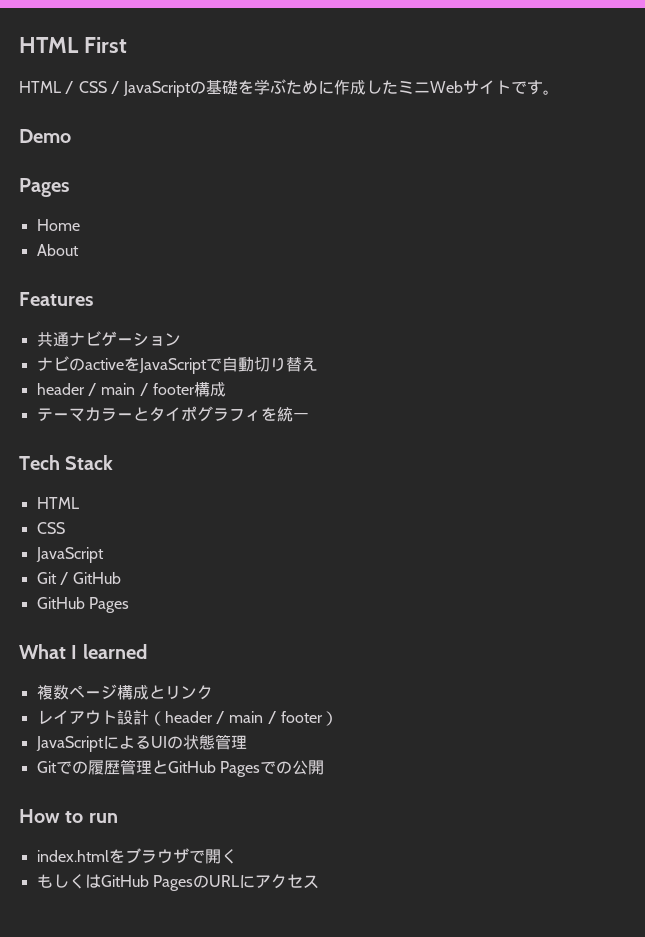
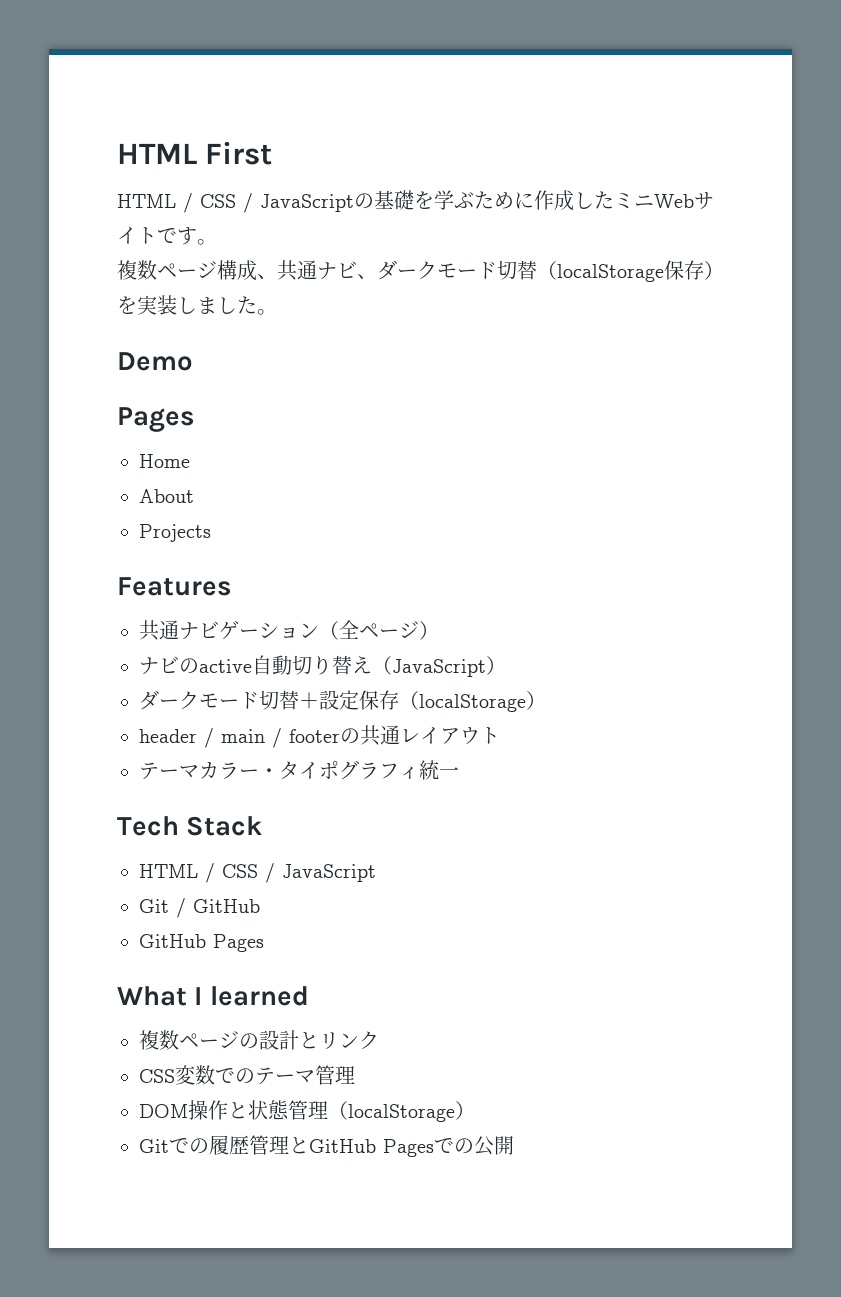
(560, 92) none -> [117,260,724,282] [117,295,277,315] // 複数ページ構成、共通ナビ、ダークモード切替（localStorage保存）を実装しました。
(79, 250) none -> [139,524,211,542] // Projects
(181, 339) none -> [319,620,439,640] （全ページ）
[123,357,222,374] をJavaScriptで -> (252, 666) none
[36,382,226,397] // header / main / footer構成 -> [372,656,506,677] [139,690,546,712] [139,725,500,748] （JavaScript） // ダークモード切替＋設定保存（localStorage） // header / main / footerの共通レイアウト
[132,407,149,421] と -> [259,768,279,778] ・
[260,407,277,421] を -> (419, 772) none
[36,522,65,534] // CSS // -> [205,863,275,883] / CSS /
[116,685,149,700] 構成 -> [239,1030,299,1050] の設計
[36,710,338,726] [35,735,183,752] レイアウト設計（header / main / footer） // JavaScriptによるUIの -> [139,1065,355,1085] [139,1100,248,1120] CSS変数でのテーマ管理 // DOM操作と
(247, 742) none -> [328,1101,475,1122] （localStorage）
[19,809,118,823] [36,848,237,864] [36,874,319,891] // How to run // index.htmlをブラウザで開く // もしくはGitHub PagesのURLにアクセス -> (514, 1145) none

